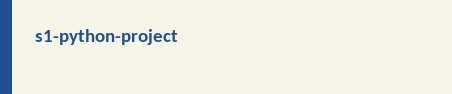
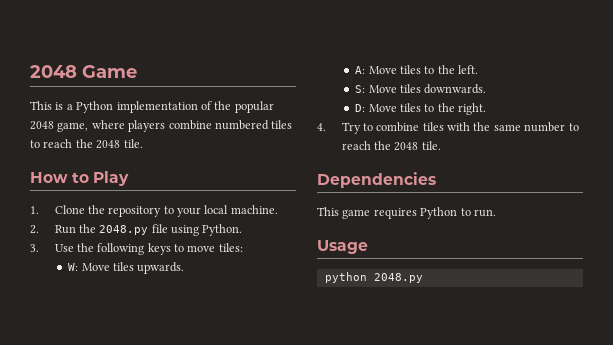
[35,29,178,45] s1-python-project -> [30,65,137,78] [30,101,274,113] [30,120,293,132] [30,139,143,149] [30,171,130,186] [30,205,278,217] [30,224,243,236] [30,243,243,255] [68,262,185,274] [355,65,479,74] [355,84,487,94] [355,103,487,115] [317,122,579,134] [341,141,441,151] [317,172,436,188] [317,207,496,219] [317,240,368,254] [324,272,423,283] 2048 Game // This is a Python implementation of the popular 2048 game, where players combine numbered tiles to reach the 2048 tile. // How to Play // 1. Clone the repository to your local machine. // 2. Run the 2048.py file using Python. // 3. Use the following keys to move tiles: // W: Move tiles upwards. // A: Move tiles to the left. // S: Move tiles downwards. // D: Move tiles to the right. // 4. Try to combine tiles with the same number to reach the 2048 tile. // Dependencies // This game requires Python to run. // Usage // python 2048.py

